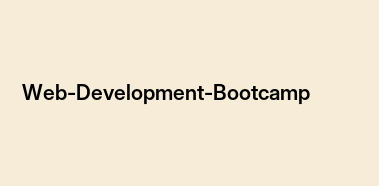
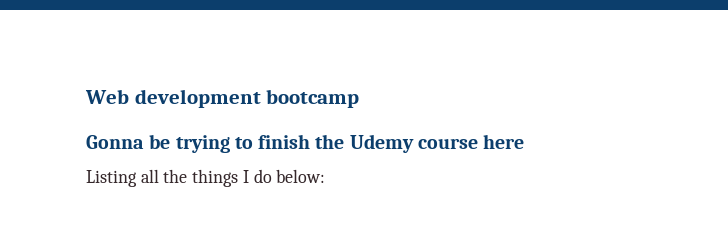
[22,84,310,105] Web-Development-Bootcamp -> [85,89,360,108] [86,134,525,153] [86,169,326,187] Web development bootcamp // Gonna be trying to finish the Udemy course here // Listing all the things I do below:

